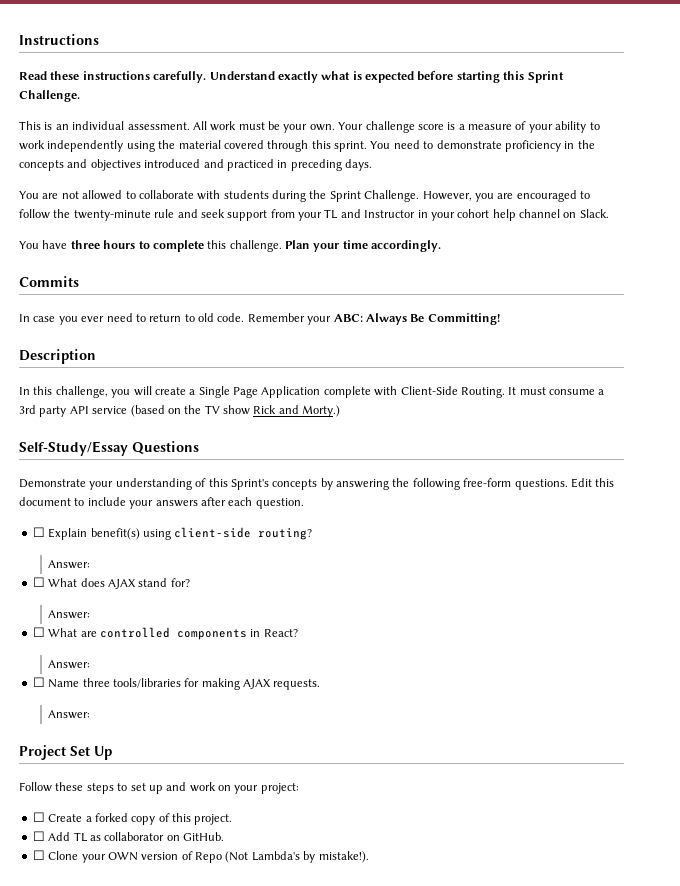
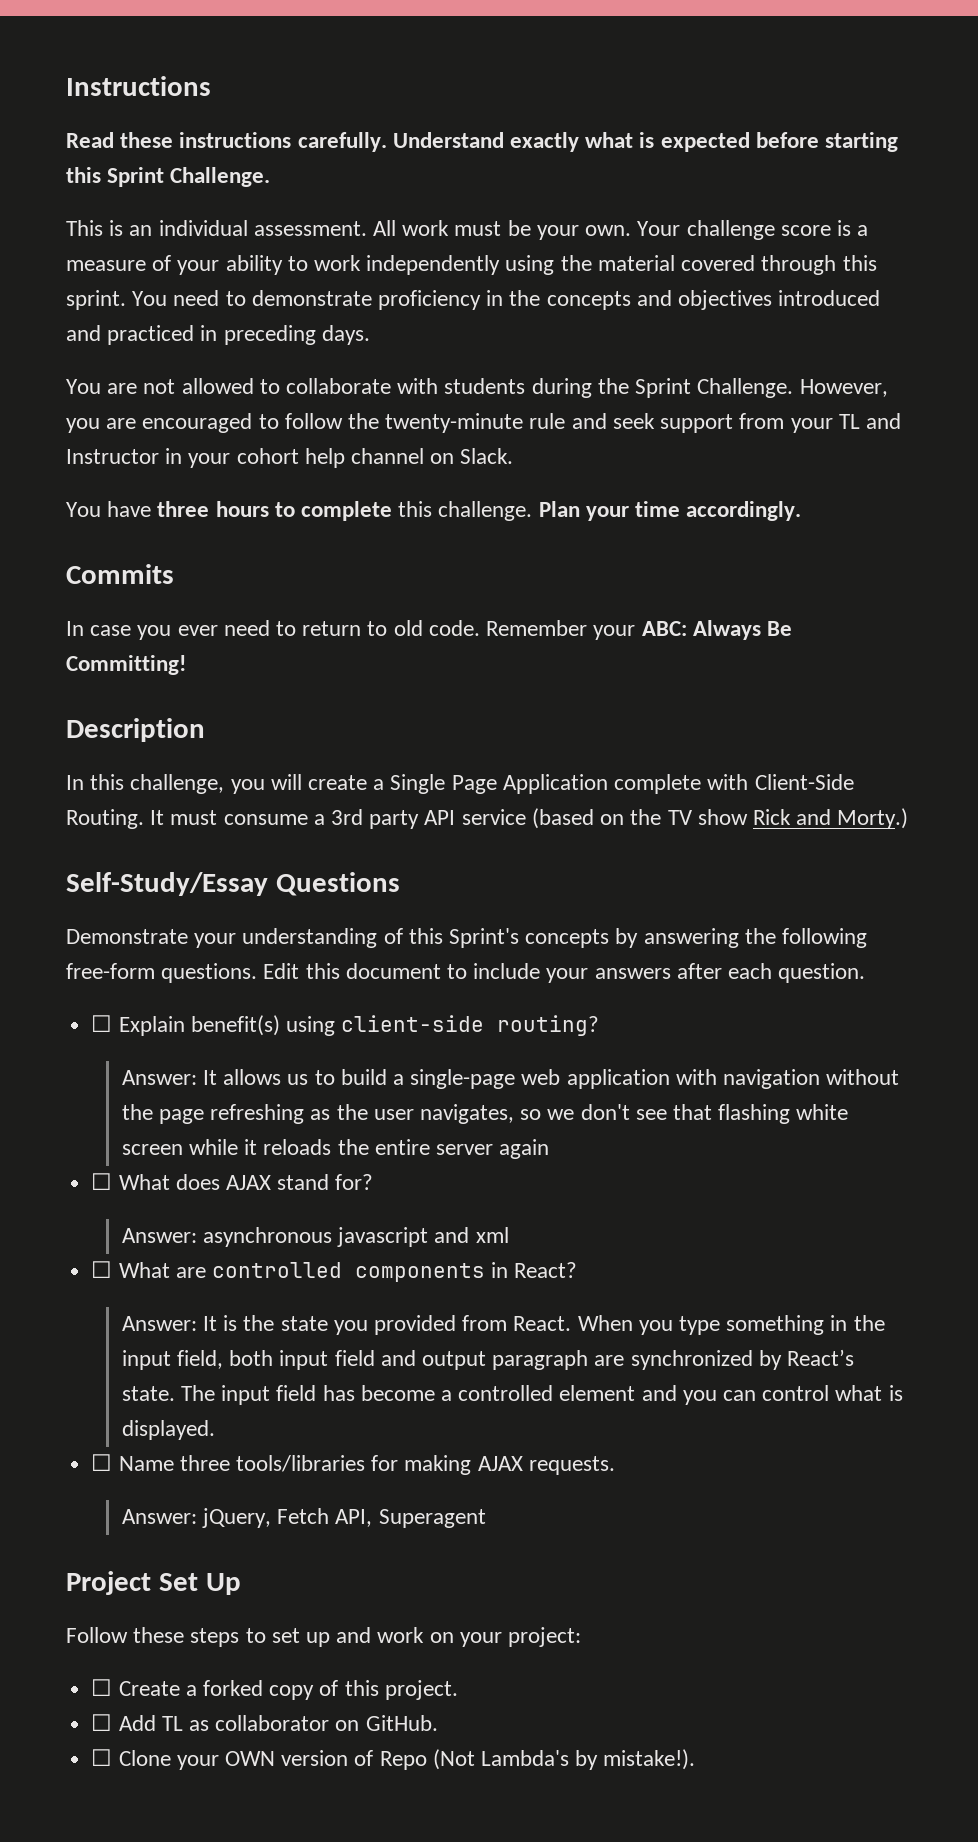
(91, 564) none -> [202,1069,900,1089] [121,1104,849,1124] [121,1139,550,1159] It allows us to build a single-page web application with navigation without the page refreshing as the user navigates, so we don't see that flashing white screen while it reloads the entire server again
(91, 614) none -> [202,1227,509,1247] asynchronous javascript and xml
(91, 664) none -> [202,1315,885,1335] [121,1349,854,1370] [121,1385,903,1405] [121,1420,215,1440] It is the state you provided from React. When you type something in the input field, both input field and output paragraph are synchronized by React’s state. The input field has become a controlled element and you can control what is displayed.
(91, 714) none -> [201,1508,486,1528] jQuery, Fetch API, Superagent

